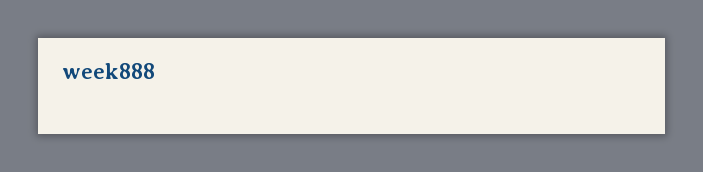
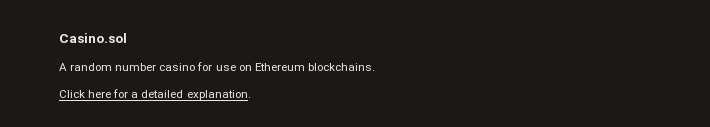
[62,63,155,79] week888 -> [59,33,127,43] [59,62,375,71] [59,89,251,100] Casino.sol // A random number casino for use on Ethereum blockchains. // Click here for a detailed explanation.

